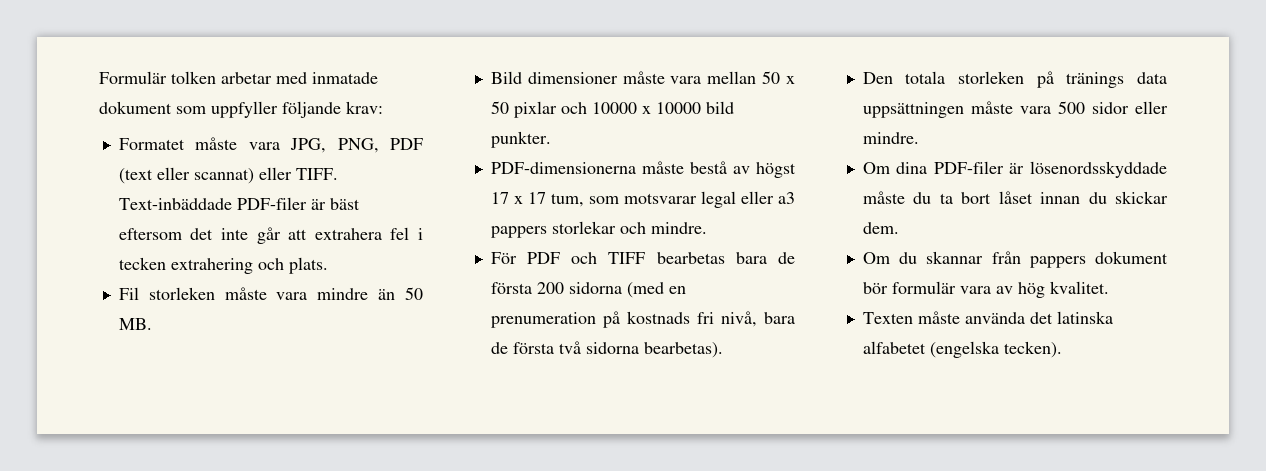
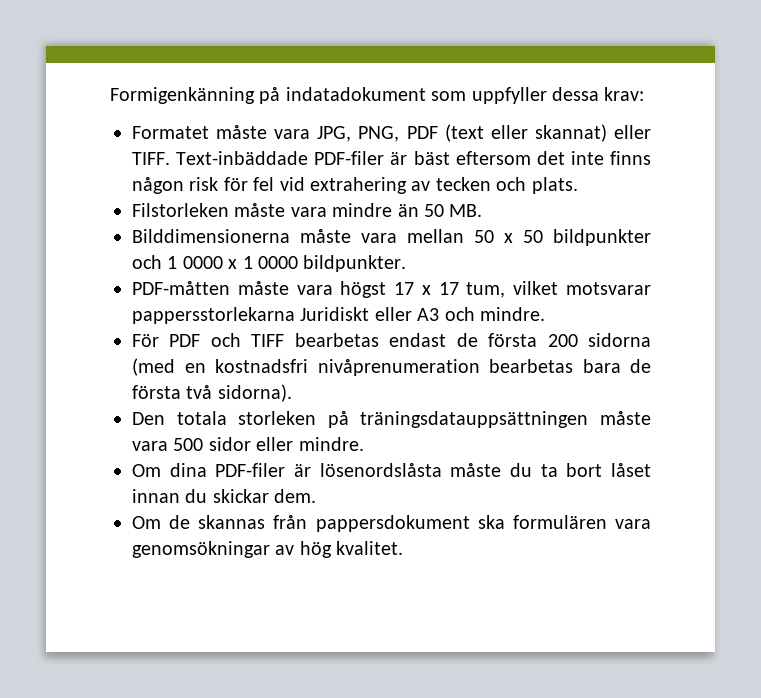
[99,71,378,84] [99,101,172,114] Formulär tolken arbetar med inmatade dokument -> [110,87,426,104] Formigenkänning på indatadokument
[282,101,341,118] följande -> [552,87,599,101] dessa
[193,168,254,184] scannat) -> [534,124,607,142] skannat)
[256,227,423,244] [118,257,253,274] går att extrahera fel i tecken extrahering -> [610,151,651,165] [132,177,491,194] finns någon risk för fel vid extrahering av tecken
[118,287,215,300] Fil storleken -> [132,203,229,217] Filstorleken
[490,71,618,84] Bild dimensioner -> [132,229,290,243] Bilddimensionerna
[513,101,734,118] [490,131,551,148] [490,161,750,174] pixlar och 10000 x 10000 bild punkter. // PDF-dimensionerna måste bestå av -> [553,229,651,246] [132,255,407,272] [132,281,333,295] bildpunkter och 1 0000 x 1 0000 bildpunkter. // PDF-måtten måste vara
[588,191,795,208] [490,221,616,238] som motsvarar legal eller a3 pappers storlekar -> [513,281,651,295] [132,307,440,324] vilket motsvarar pappersstorlekarna Juridiskt eller A3
[735,252,767,264] bara -> [389,333,447,347] endast
[490,311,757,328] prenumeration på kostnads fri nivå, -> [215,359,573,376] kostnadsfri nivåprenumeration bearbetas
[585,342,723,358] sidorna bearbetas). -> [217,384,292,402] sidorna).
[1066,72,1167,88] [862,102,964,118] tränings data uppsättningen -> [360,411,589,428] träningsdatauppsättningen
[1030,161,1167,178] lösenordsskyddade -> [319,463,442,477] lösenordslåsta
[899,251,1168,268] [862,281,1109,298] [862,311,1113,324] [862,341,1062,358] du skannar från pappers dokument bör formulär vara av hög kvalitet. // Texten måste använda det latinska alfabetet (engelska tecken). -> [169,515,651,532] [132,541,404,558] de skannas från pappersdokument ska formulären vara genomsökningar av hög kvalitet.

